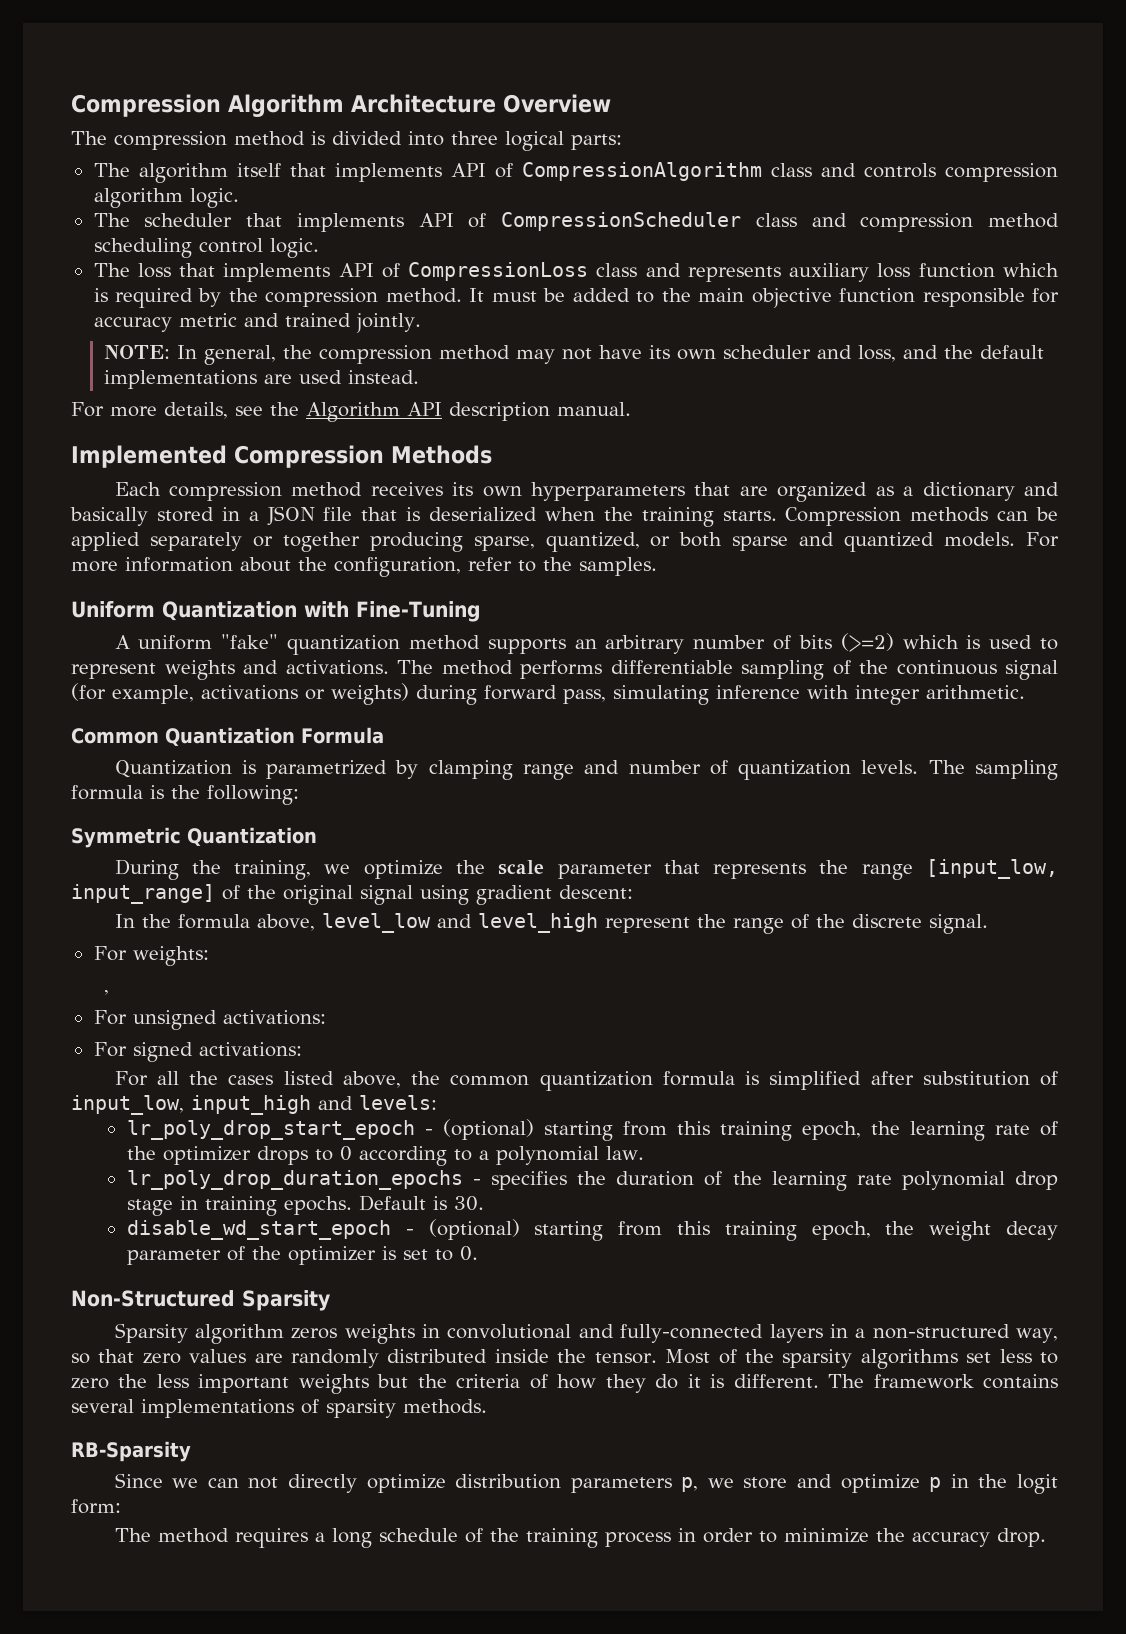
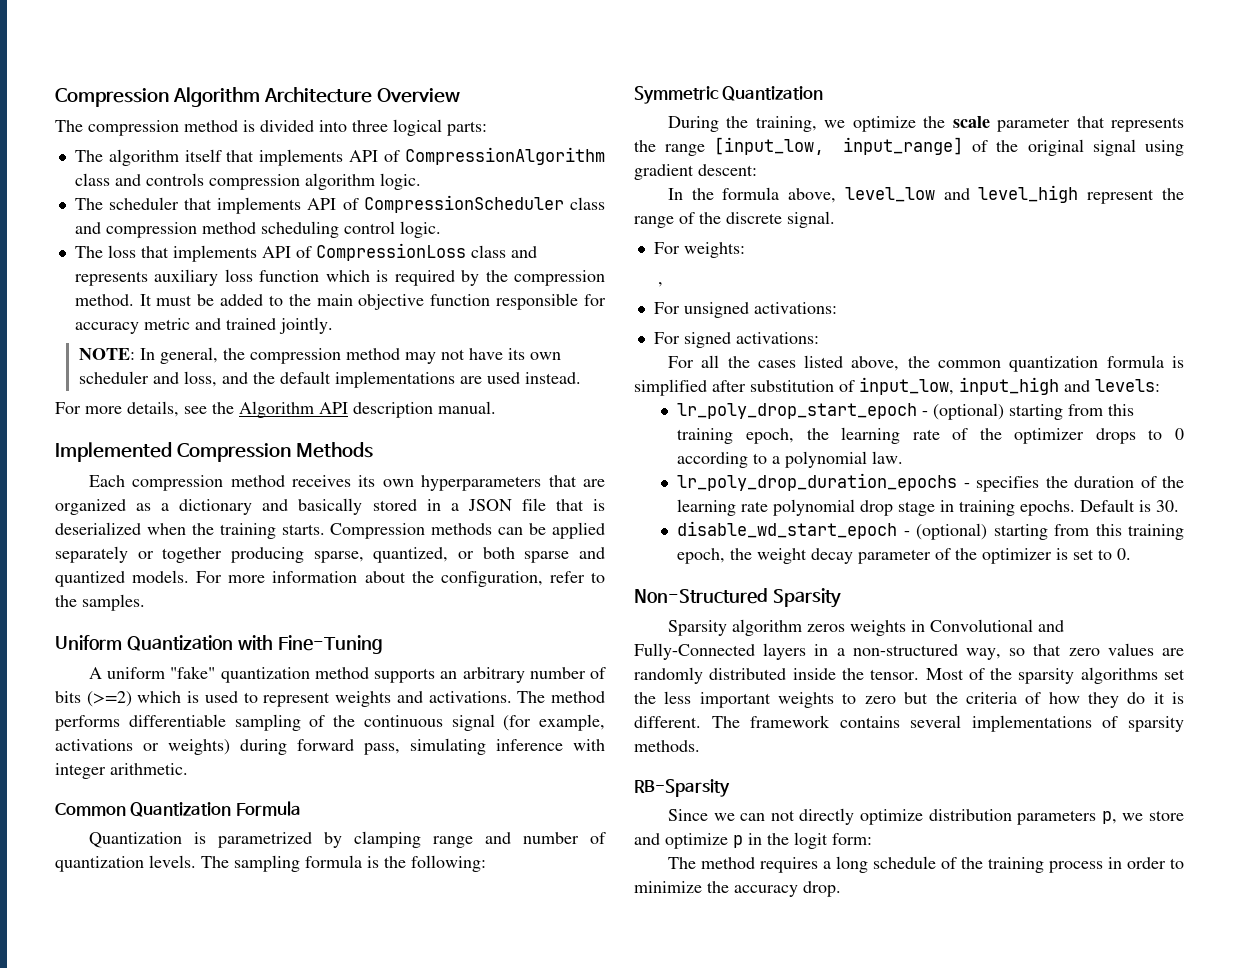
[447,1324,764,1343] convolutional and fully-connected -> [929,619,1064,632] [634,643,755,660] Convolutional and Fully-Connected
[999,1349,1058,1364] [71,1378,109,1389] less to zero -> (1185, 674) none
(369, 1384) none -> [842,693,896,704] to zero

